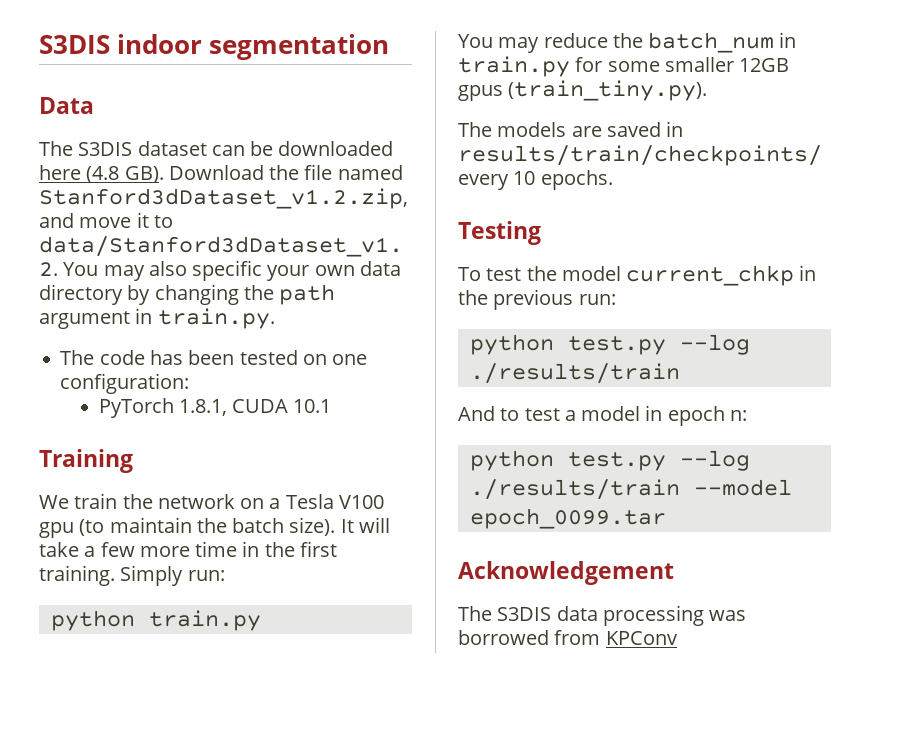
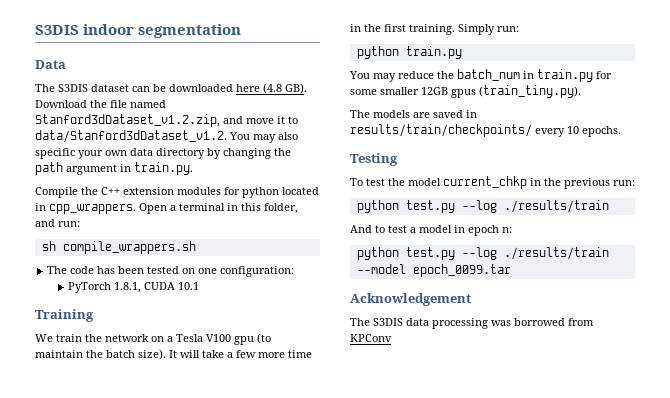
(275, 318) none -> [35,187,319,198] [35,203,298,214] [35,219,80,227] [41,241,196,254] // Compile the C++ extension modules for python located in cpp_wrappers. Open a terminal in this folder, and run: // sh compile_wrappers.sh

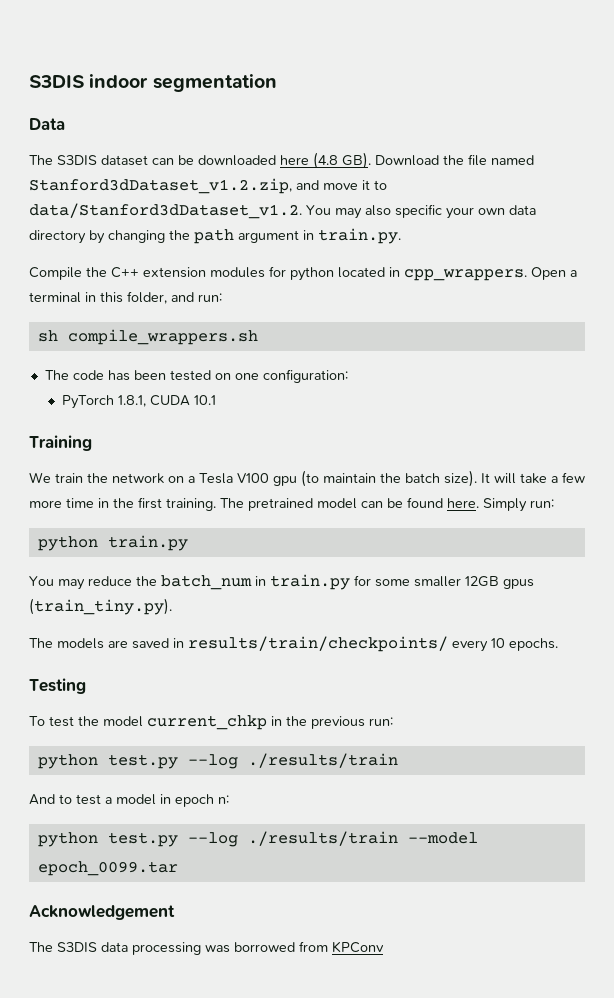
(455, 29) none -> [220,497,479,511] The pretrained model can be found here.

